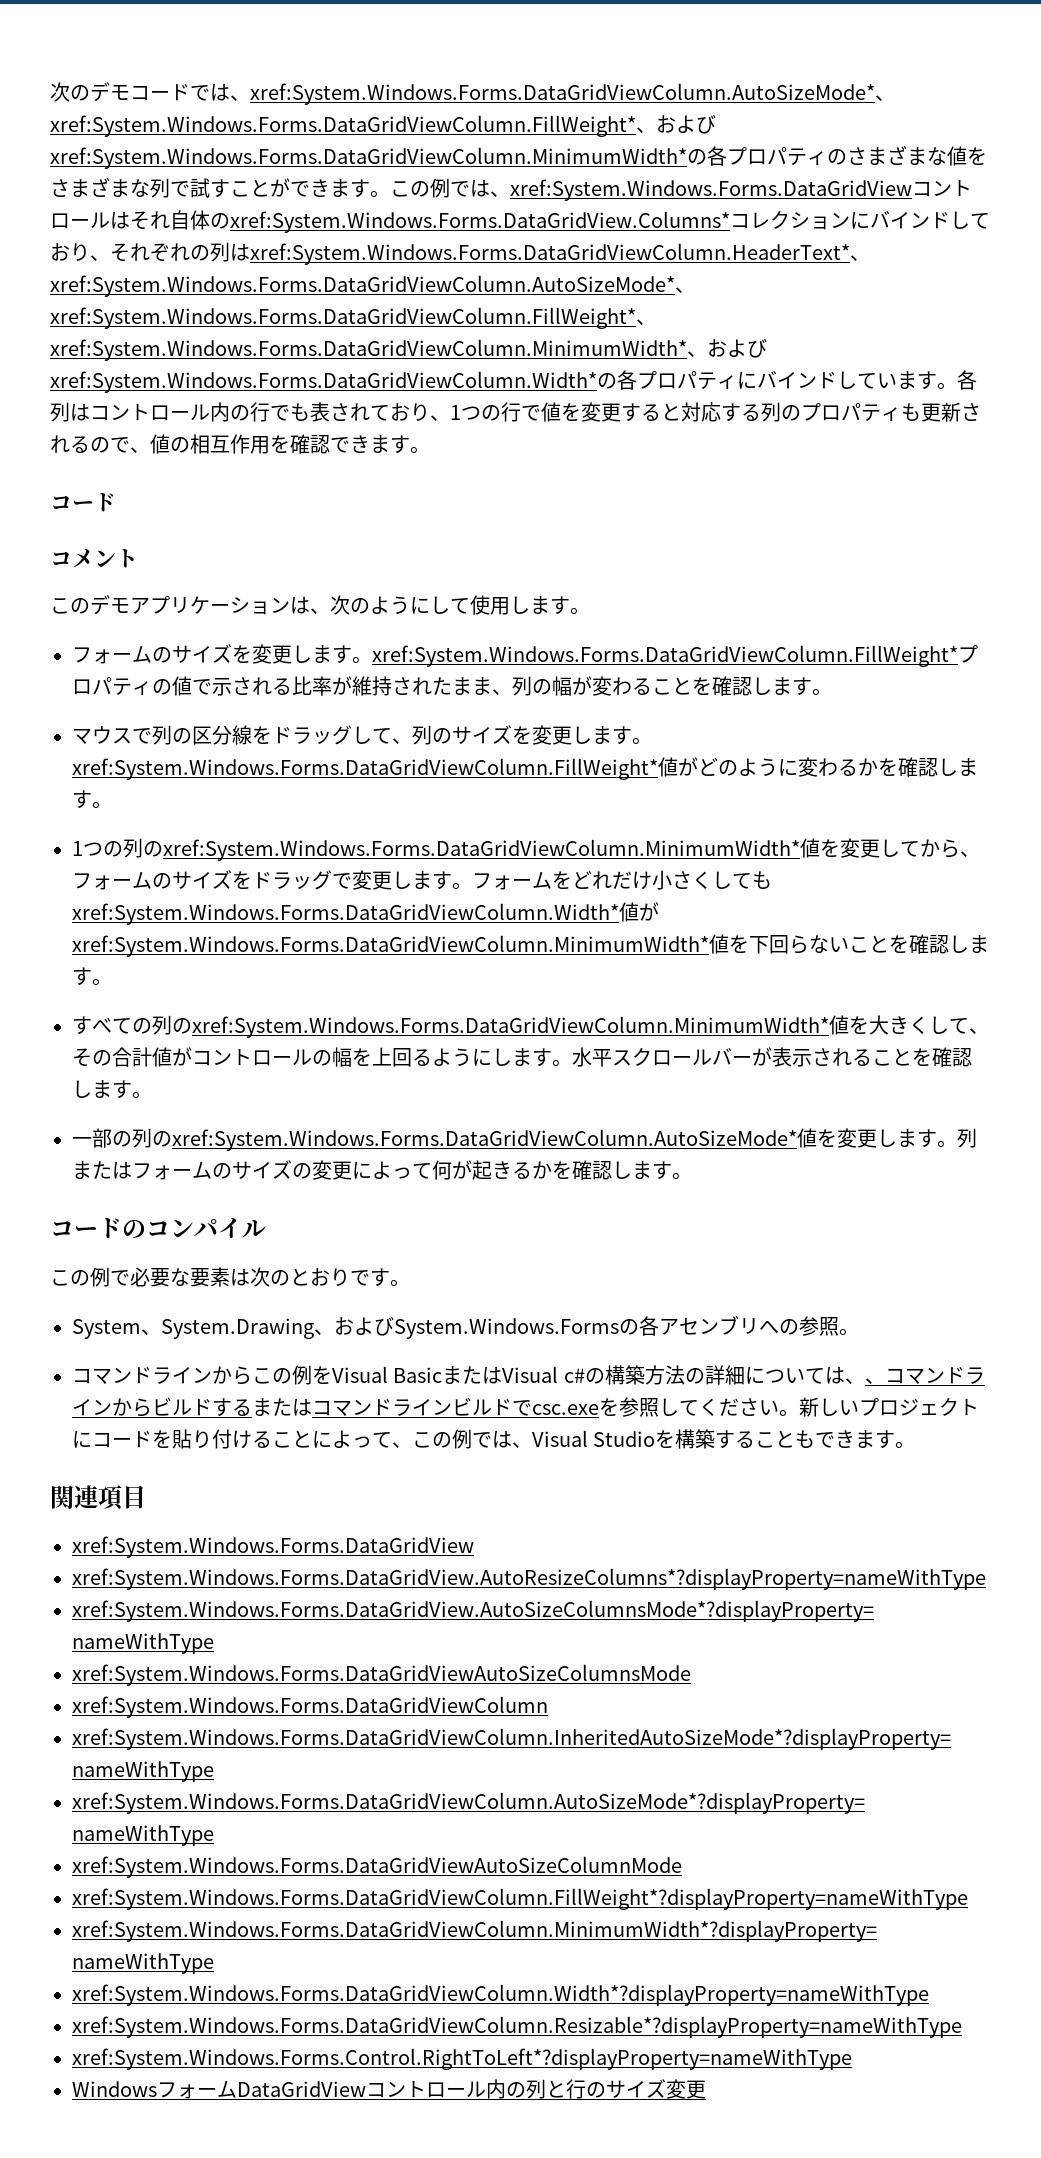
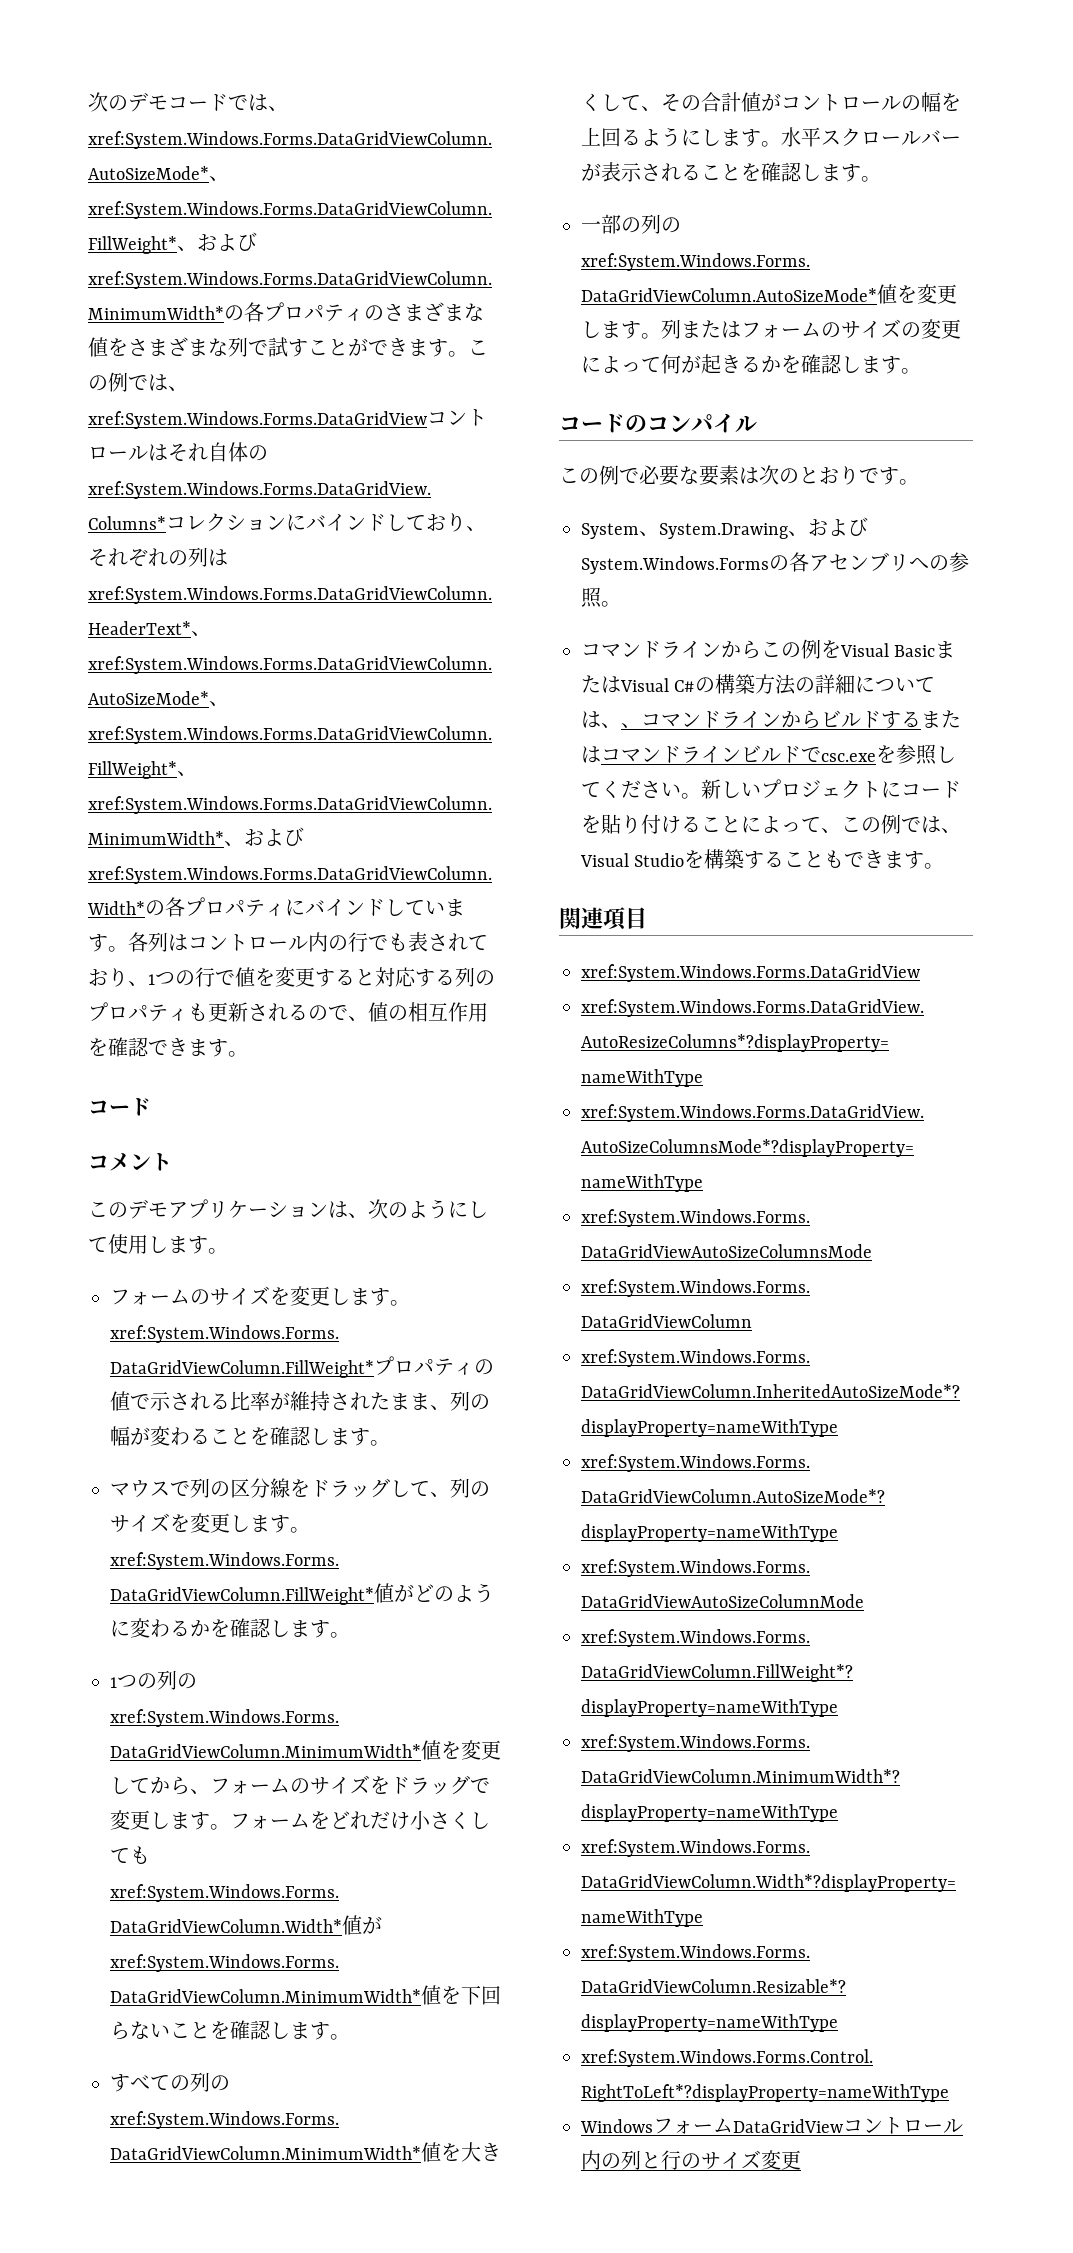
[563,1368,585,1383] c# -> [674,680,696,692] C#

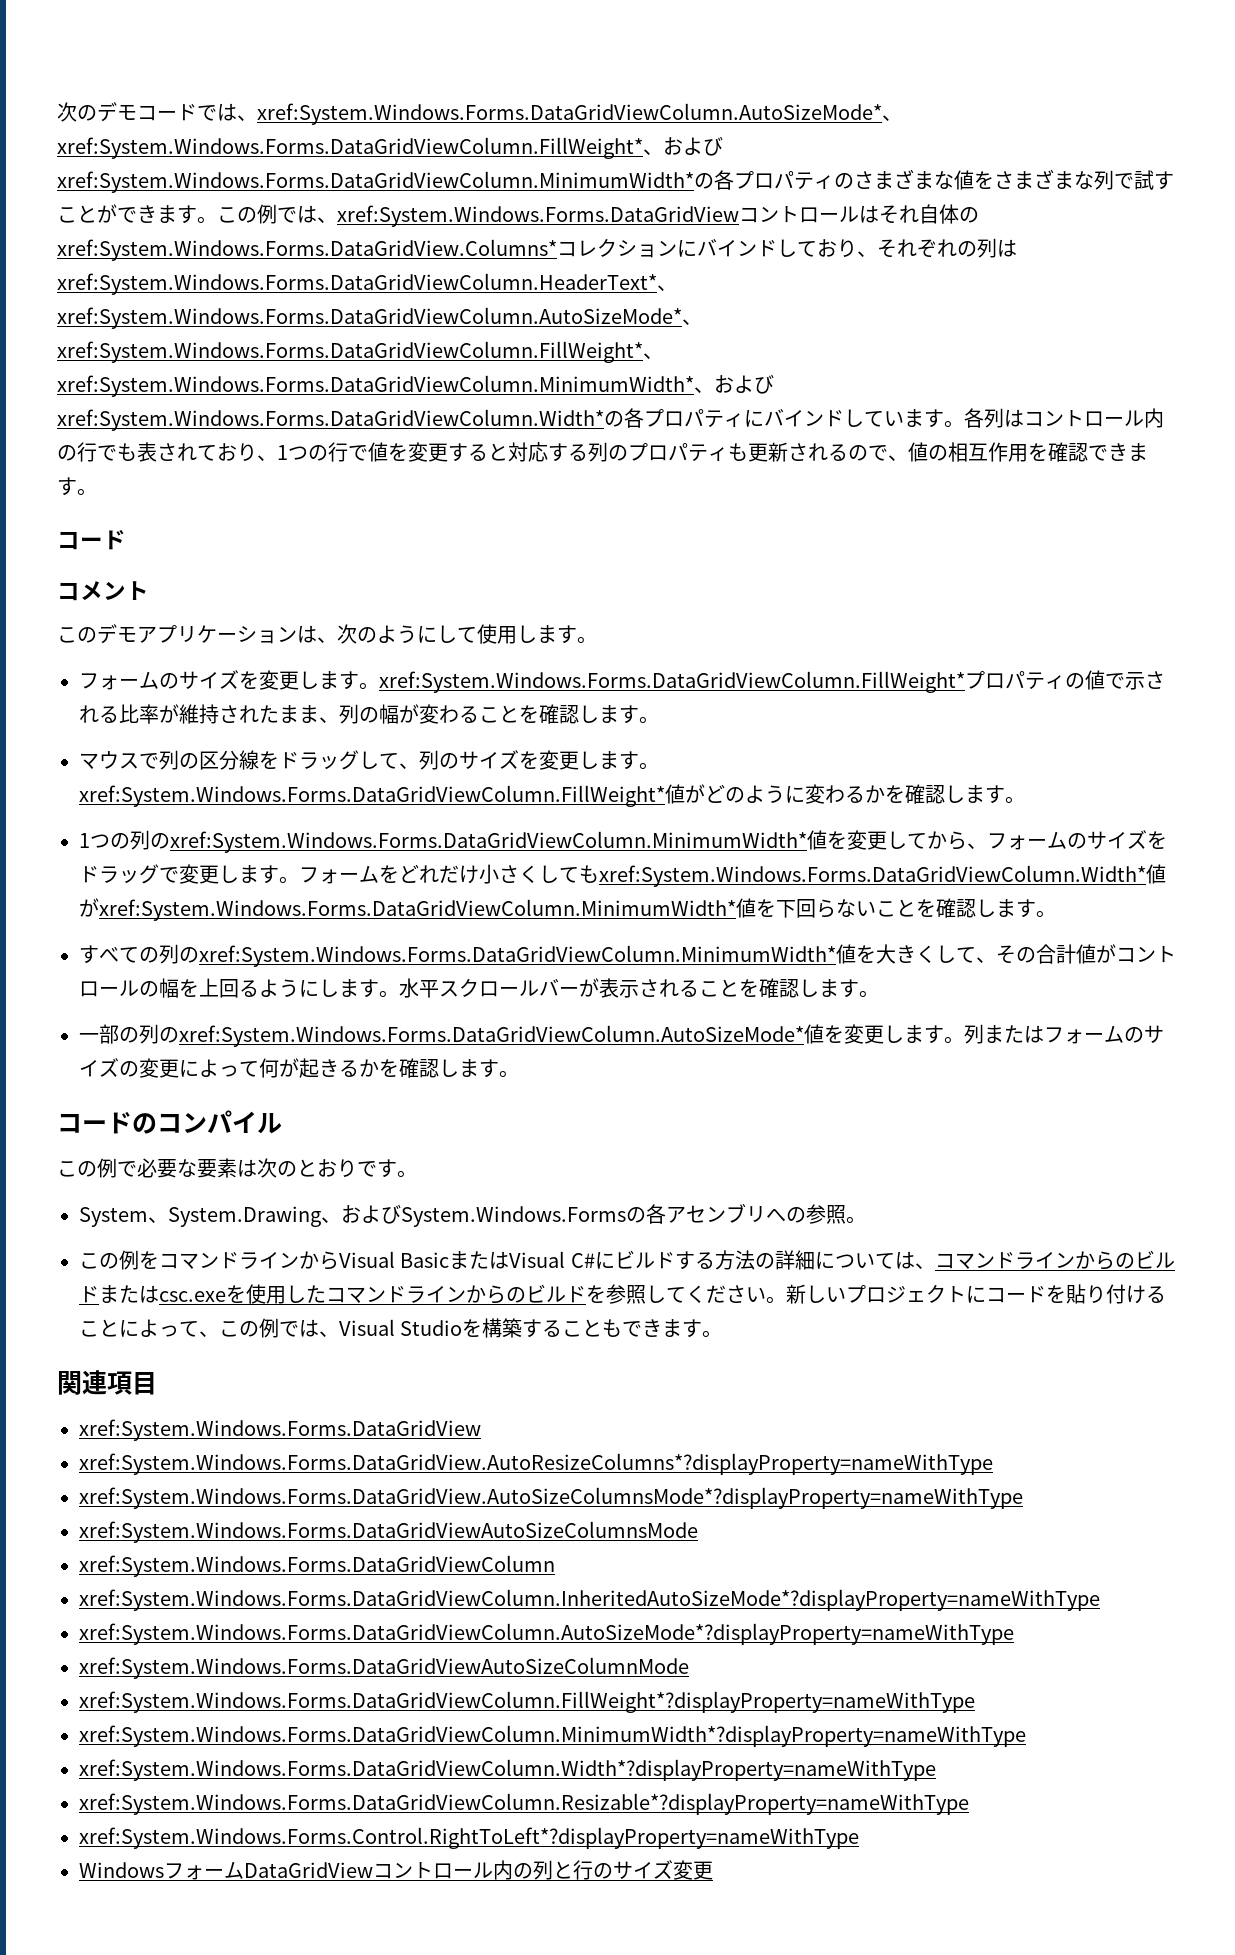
[581,639,841,659] コマンドラインからこの例を -> [79,1250,339,1270] この例をコマンドラインから
[695,674,756,694] の構築 -> [594,1250,715,1270] にビルドする
[621,710,961,729] [581,745,876,763] 、コマンドラインからビルドするまたはコマンドラインビルドでcsc.exe -> [934,1250,1175,1270] [79,1284,586,1304] コマンドラインからのビルドまたはcsc.exeを使用したコマンドラインからのビルド

